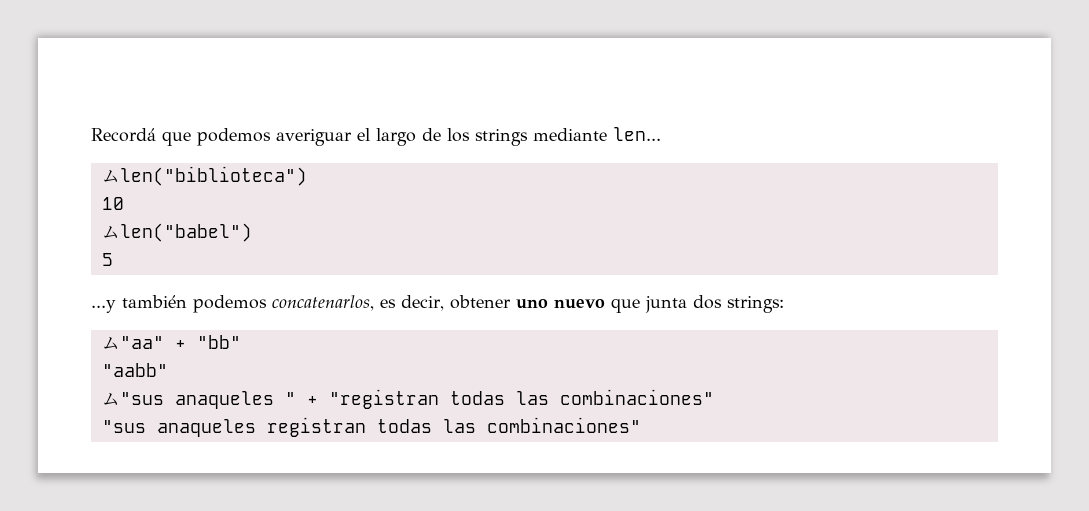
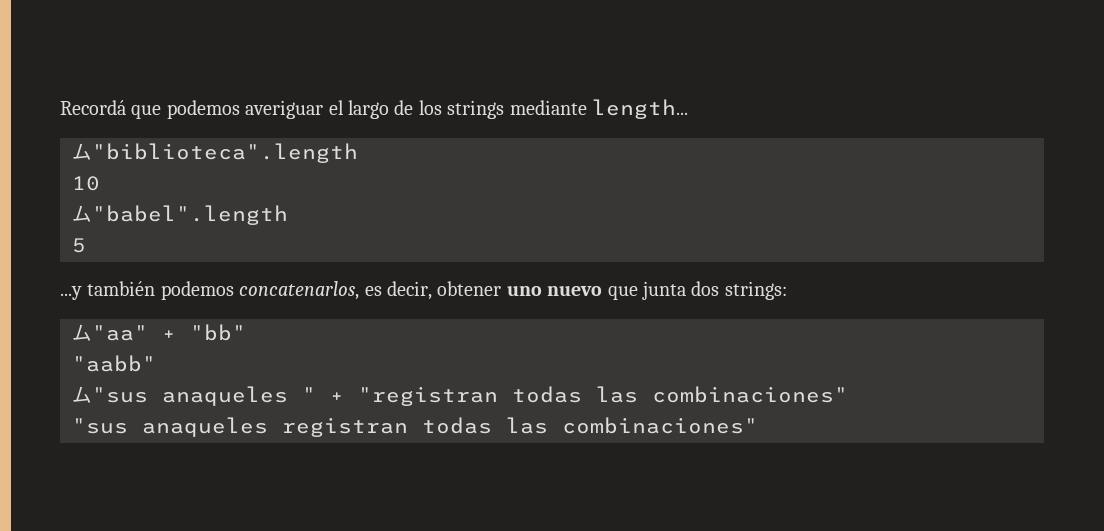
[613,127,661,141] [101,166,307,186] len... // ムlen("biblioteca") -> [591,99,688,119] [72,143,358,163] length... // ム"biblioteca".length
[119,223,252,242] len("babel") -> [92,205,288,225] "babel".length

